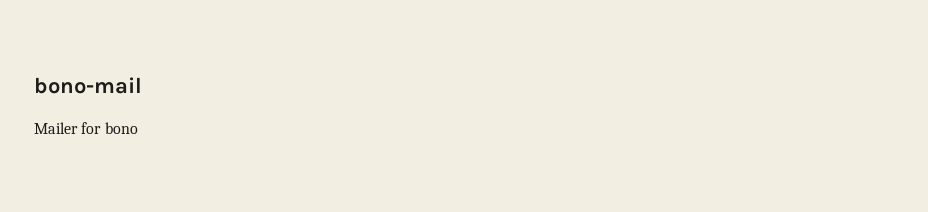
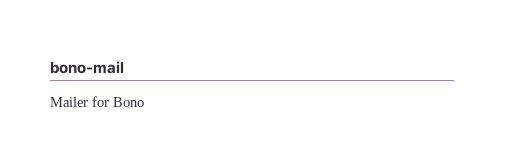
[104,122,138,134] bono -> [113,97,144,107] Bono

